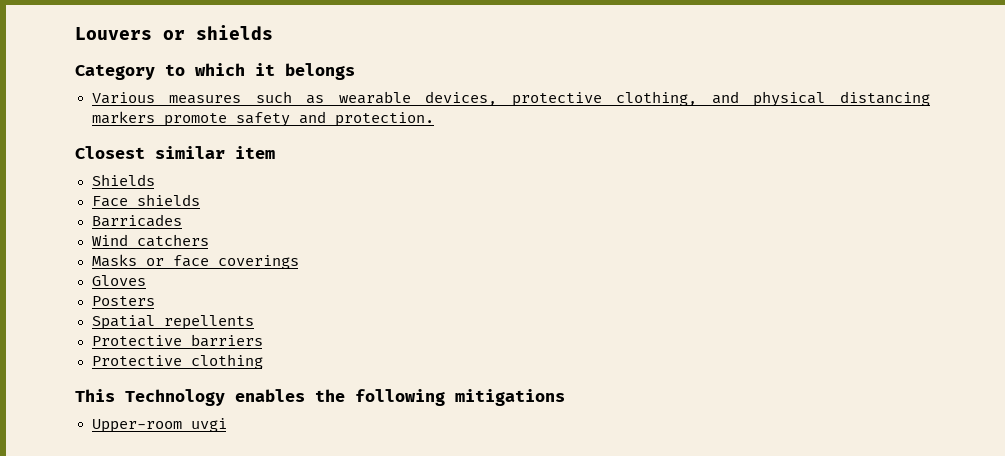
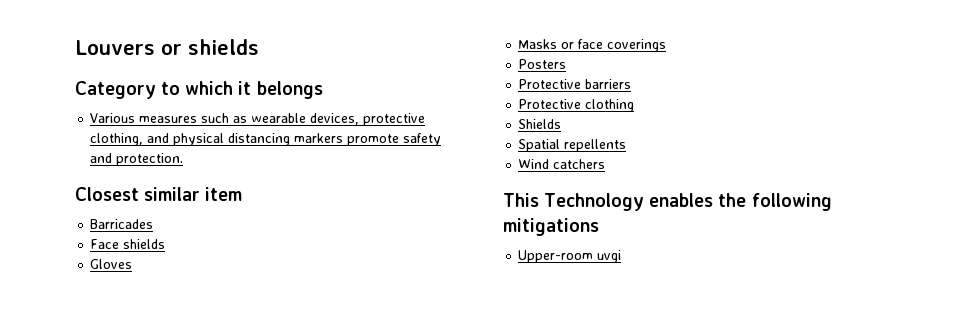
[91,174,155,186] Shields -> [90,219,154,229] Barricades
[91,214,182,227] [91,234,209,247] Barricades // Wind catchers -> [90,259,133,269] Gloves
[91,275,146,286] // Gloves -> (667, 45) none
[91,315,254,330] // Spatial repellents -> (567, 64) none
(263, 361) none -> [518,119,562,129] [518,139,627,152] [518,159,606,169] // Shields // Spatial repellents // Wind catchers

